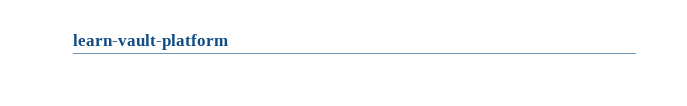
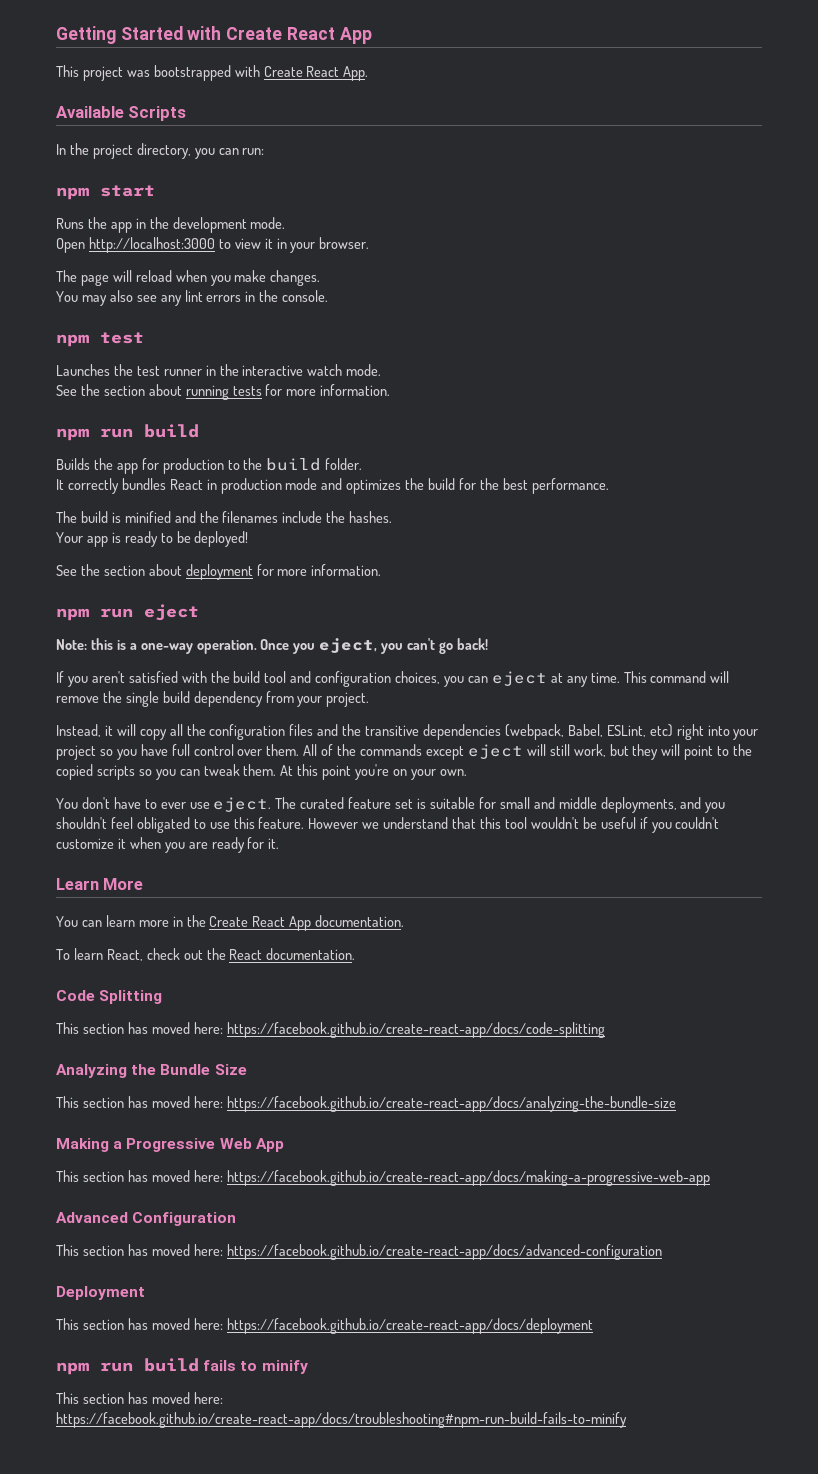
[73,34,228,50] learn-vault-platform -> [56,26,372,44] [56,65,369,81] [56,106,187,121] [56,143,265,159] [56,185,155,200] [56,217,286,233] [56,237,370,253] [56,270,321,286] [56,290,329,306] [56,332,144,347] [56,364,382,376] [56,384,391,400] [56,424,199,441] [56,458,363,474] [56,478,609,494] [56,511,393,523] [56,531,249,547] [56,564,382,580] [56,604,199,621] [56,638,488,654] [56,671,730,687] [56,691,370,707] [56,724,759,740] [56,744,753,760] [56,764,467,780] [56,797,726,813] [56,817,720,833] [56,837,280,853] [56,878,144,890] [56,915,405,931] [56,948,356,961] [56,990,163,1004] [56,1022,605,1038] [56,1064,247,1078] [56,1096,676,1112] [56,1138,284,1152] [56,1170,710,1186] [56,1212,237,1226] [56,1244,662,1260] [56,1286,145,1300] [56,1318,593,1334] [56,1358,308,1375] [56,1392,223,1404] [56,1412,627,1428] Getting Started with Create React App // This project was bootstrapped with Create React App. // Available Scripts // In the project directory, you can run: // npm start // Runs the app in the development mode. // Open http://localhost:3000 to view it in your browser. // The page will reload when you make changes. // You may also see any lint errors in the console. // npm test // Launches the test runner in the interactive watch mode. // See the section about running tests for more information. // npm run build // Builds the app for production to the build folder. // It correctly bundles React in production mode and optimizes the build for the best performance. // The build is minified and the filenames include the hashes. // Your app is ready to be deployed! // See the section about deployment for more information. // npm run eject // Note: this is a one-way operation. Once you eject, you can't go back! // If you aren't satisfied with the build tool and configuration choices, you can eject at any time. This command will remove the single build dependency from your project. // Instead, it will copy all the configuration files and the transitive dependencies (webpack, Babel, ESLint, etc) right into your project so you have full control over them. All of the commands except eject will still work, but they will point to the copied scripts so you can tweak them. At this point you're on your own. // You don't have to ever use eject. The curated feature set is suitable for small and middle deployments, and you shouldn't feel obligated to use this feature. However we understand that this tool wouldn't be useful if you couldn't customize it when you are ready for it. // Learn More // You can learn more in the Create React App documentation. // To learn React, check out the React documentation. // Code Splitting // This section has moved here: https://facebook.github.io/create-react-app/docs/code-splitting // Analyzing the Bundle Size // This section has moved here: https://facebook.github.io/create-react-app/docs/analyzing-the-bundle-size // Making a Progressive Web App // This section has moved here: https://facebook.github.io/create-react-app/docs/making-a-progressive-web-app // Advanced Configuration // This section has moved here: https://facebook.github.io/create-react-app/docs/advanced-configuration // Deployment // This section has moved here: https://facebook.github.io/create-react-app/docs/deployment // npm run build fails to minify // This section has moved here: https://facebook.github.io/create-react-app/docs/troubleshooting#npm-run-build-fails-to-minify

